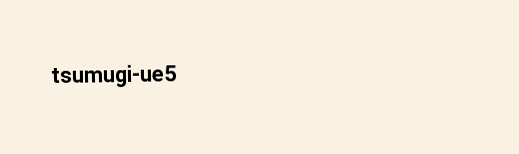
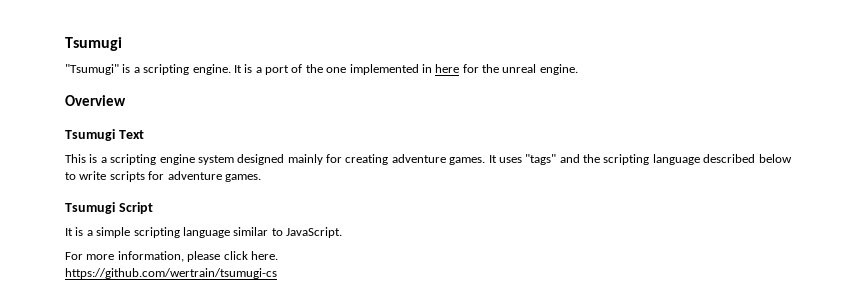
[50,64,178,89] tsumugi-ue5 -> [65,37,122,51] [65,64,578,75] [65,95,126,106] [65,129,144,141] [65,154,792,165] [65,171,261,182] [65,202,153,214] [65,227,342,238] [65,251,278,262] [65,268,277,279] Tsumugi // "Tsumugi" is a scripting engine. It is a port of the one implemented in here for the unreal engine. // Overview // Tsumugi Text // This is a scripting engine system designed mainly for creating adventure games. It uses "tags" and the scripting language described below to write scripts for adventure games. // Tsumugi Script // It is a simple scripting language similar to JavaScript. // For more information, please click here. // https://github.com/wertrain/tsumugi-cs

